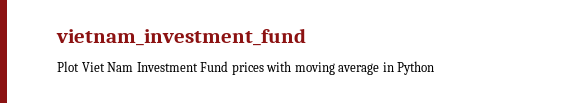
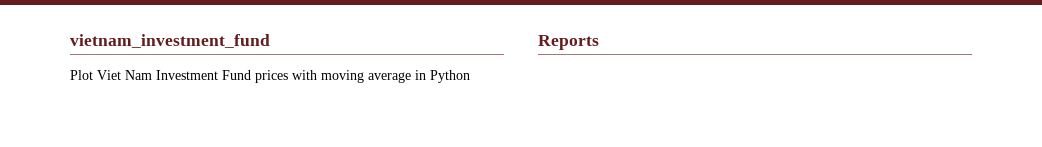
(435, 68) none -> [538,35,599,50] // Reports

